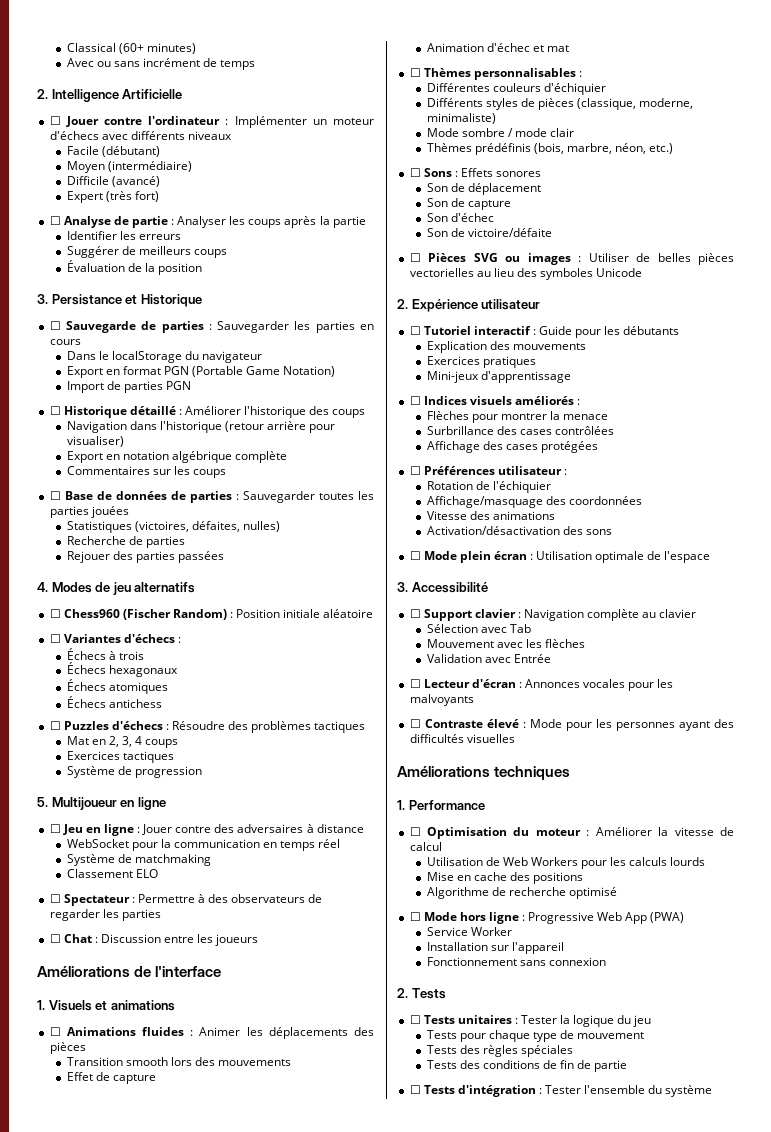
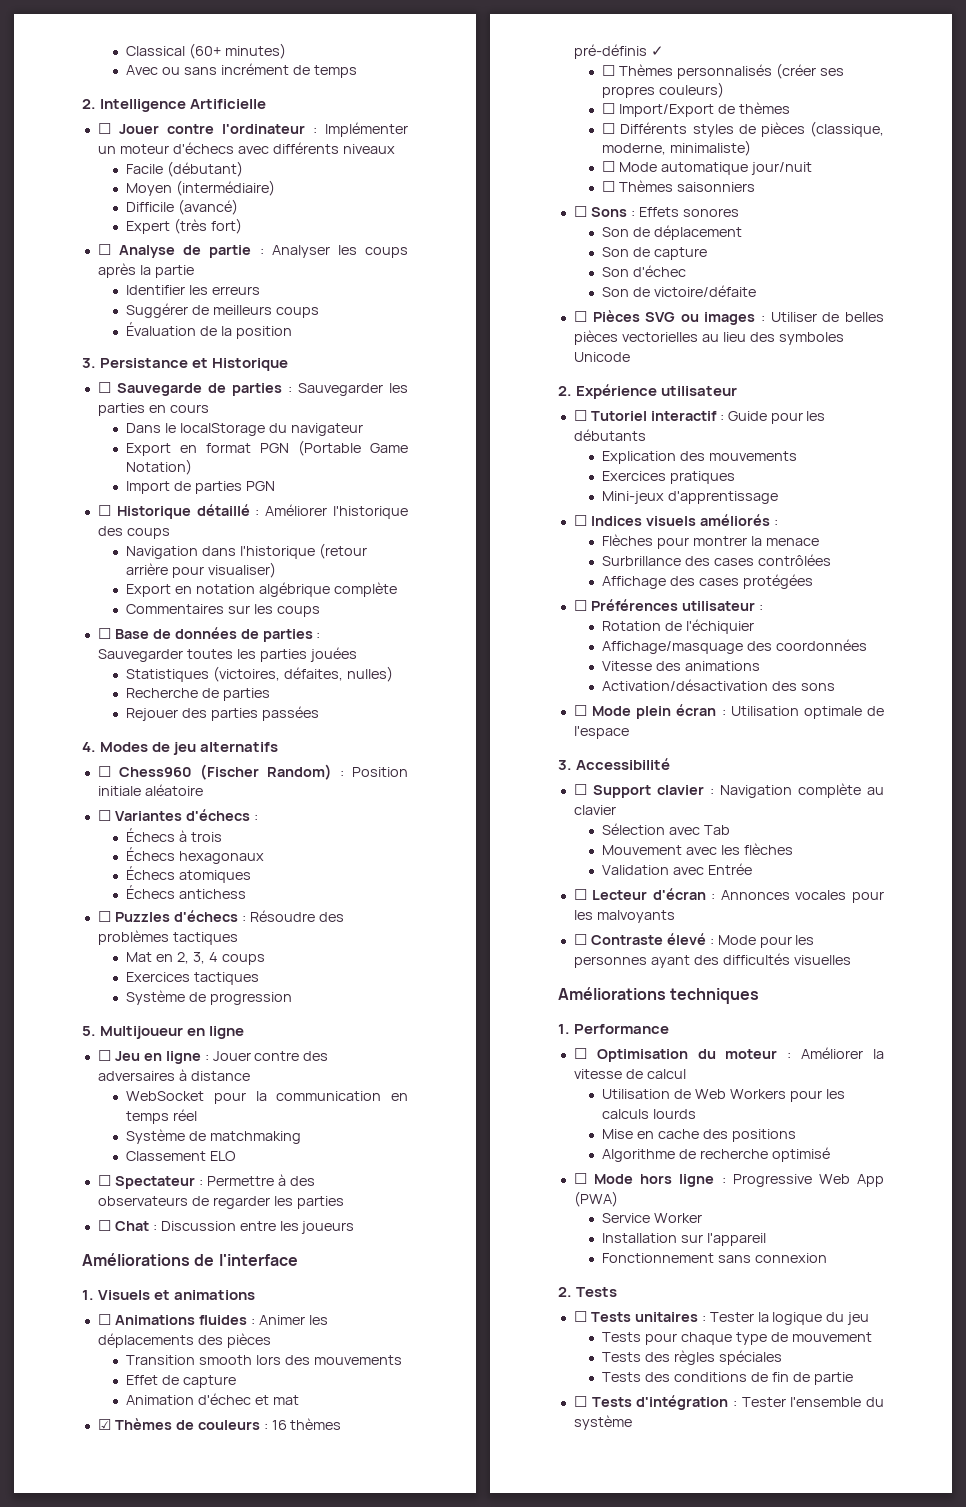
[409,68,582,80] [426,83,606,95] ☐ Thèmes personnalisables : // Différentes couleurs d'échiquier // -> [97,1418,342,1430] [573,44,664,59] [602,63,844,79] [602,82,725,98] [602,102,791,117] [602,123,616,134] ☑ Thèmes de couleurs : 16 thèmes pré-définis ✓ // ☐ Thèmes personnalisés (créer ses propres couleurs) // ☐ Import/Export de thèmes // ☐
[426,128,574,137] [426,143,674,155] Mode sombre / mode clair // Thèmes prédéfinis (bois, marbre, néon, etc.) -> [602,161,813,175] [602,180,756,192] ☐ Mode automatique jour/nuit // ☐ Thèmes saisonniers

